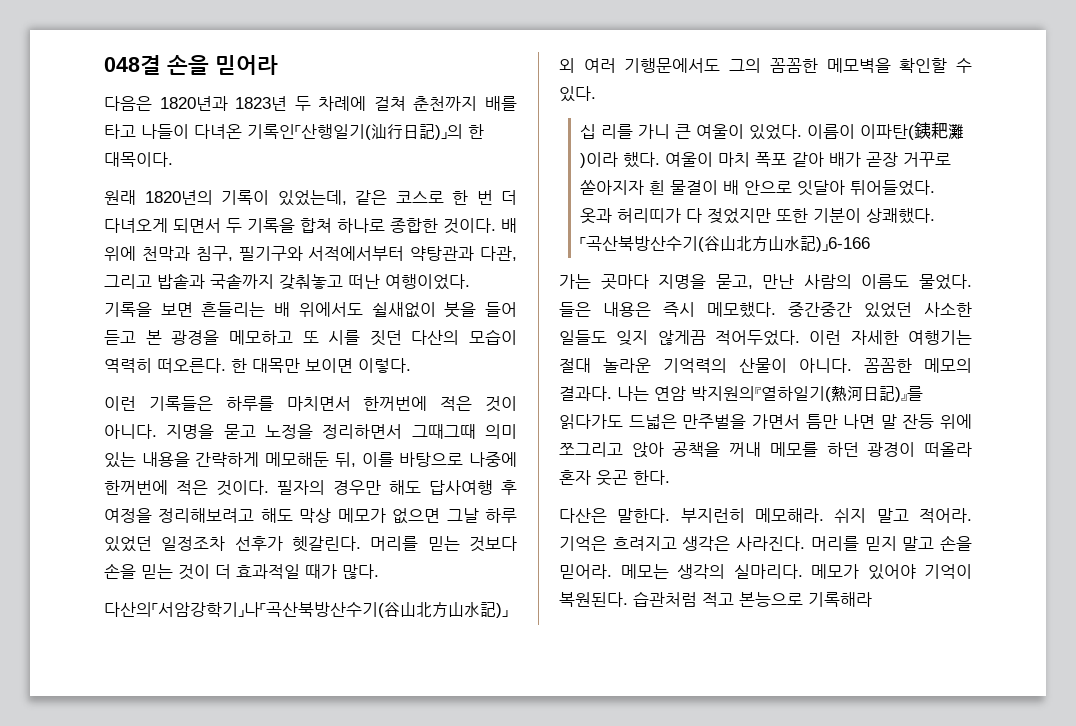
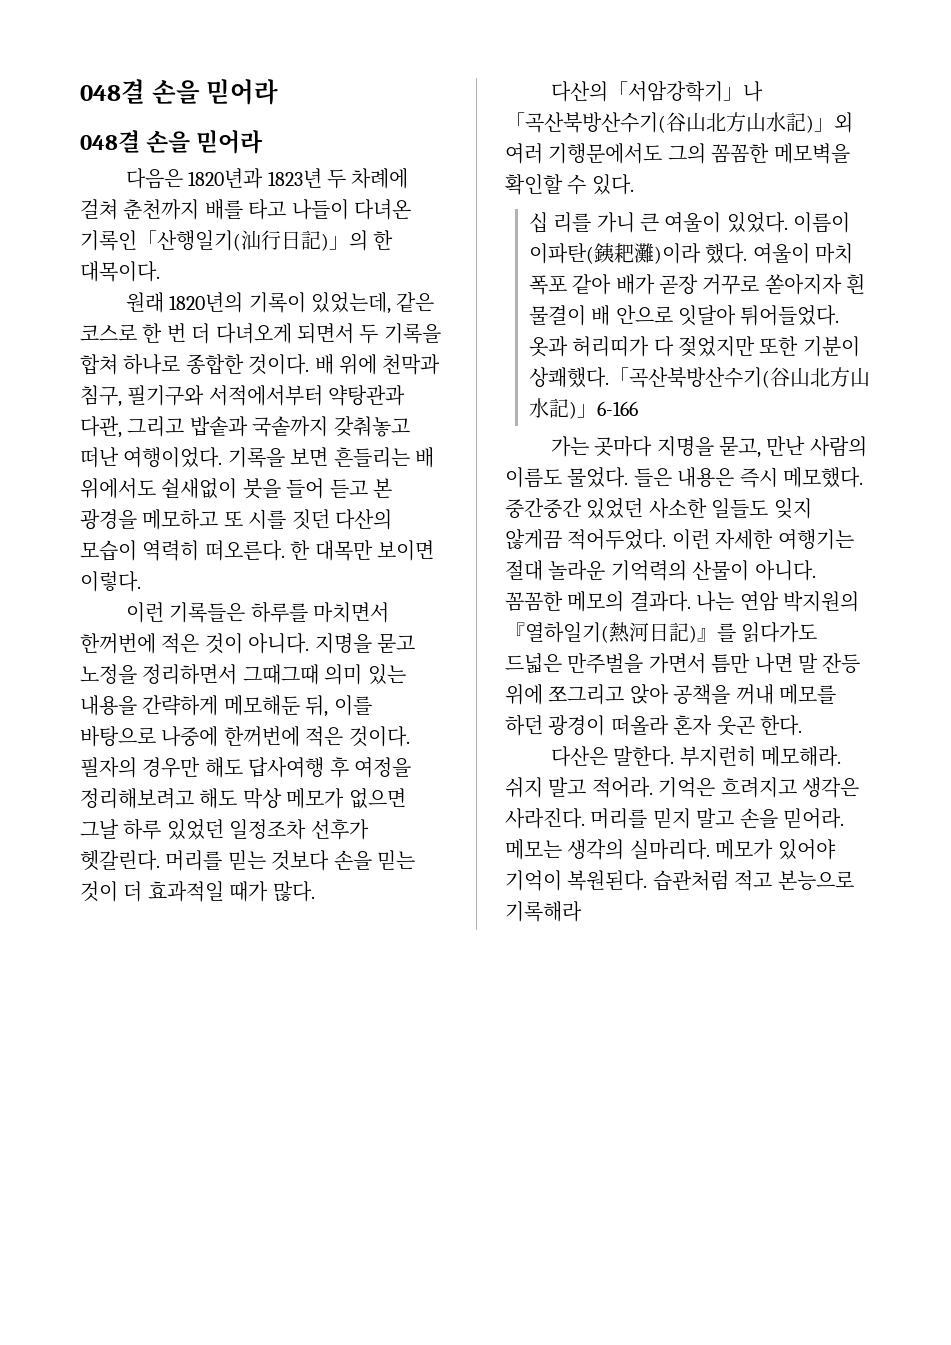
[104,55,278,75] 048결 손을 믿어라 -> [80,79,279,105] [80,130,264,154] 048결 손을 믿어라 // 048결 손을 믿어라

